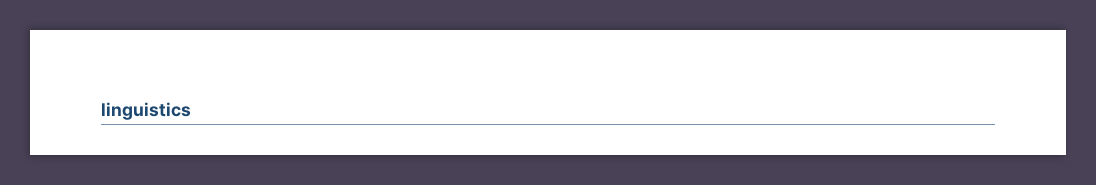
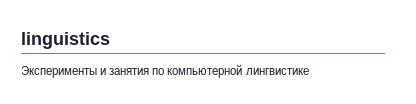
(191, 111) none -> [21,64,309,78] // Эксперименты и занятия по компьютерной лингвистике

